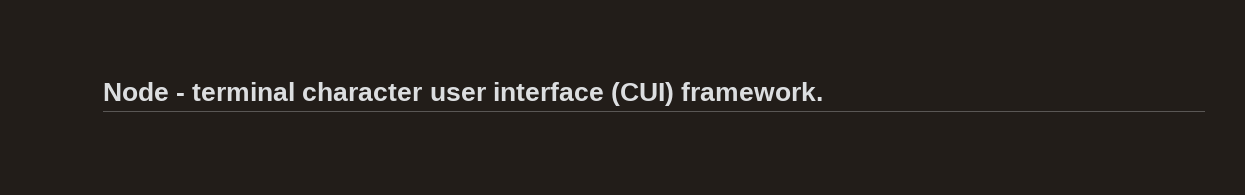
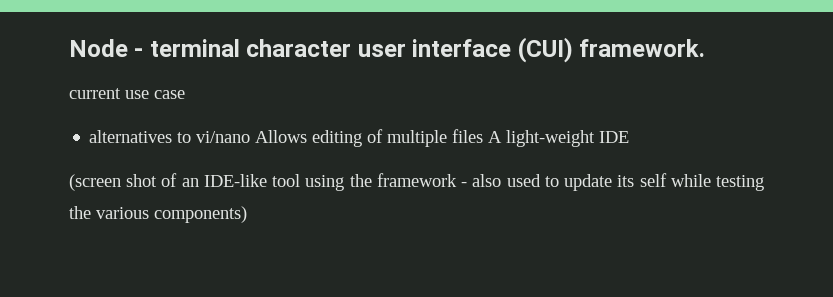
(824, 91) none -> [69,88,185,99] [89,129,630,147] [69,173,765,191] [69,206,247,223] // current use case // alternatives to vi/nano Allows editing of multiple files A light-weight IDE // (screen shot of an IDE-like tool using the framework - also used to update its self while testing the various components)

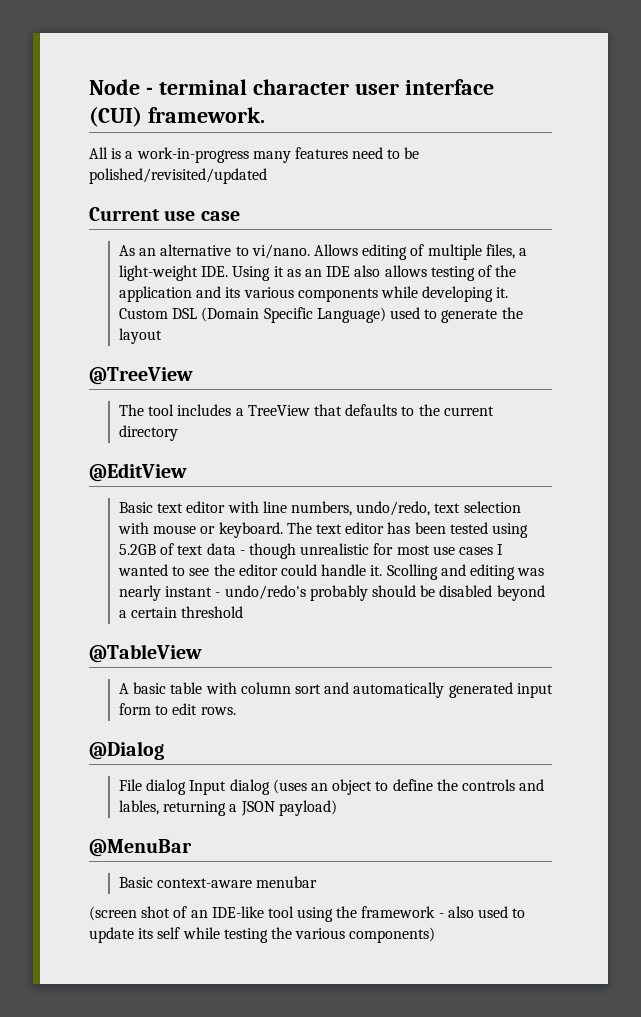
[69,88,185,99] [89,129,630,147] current use case // alternatives to vi/nano Allows editing of multiple files A light-weight IDE -> [89,147,420,163] [89,168,267,184] [89,207,240,221] [119,244,527,260] [119,265,517,281] [119,286,509,302] [119,307,523,323] [119,328,163,344] [89,367,193,385] [119,404,494,416] [119,425,179,441] [89,463,187,482] [119,501,521,516] [118,522,528,538] [119,543,504,559] [118,564,545,580] [119,585,545,601] [119,606,244,618] [89,644,202,663] [119,682,553,698] [119,703,236,715] [89,741,164,760] [119,779,545,795] [119,800,337,816] [89,839,192,857] [119,876,318,888] All is a work-in-progress many features need to be polished/revisited/updated // Current use case // As an alternative to vi/nano. Allows editing of multiple files, a light-weight IDE. Using it as an IDE also allows testing of the application and its various components while developing it. Custom DSL (Domain Specific Language) used to generate the layout // @TreeView // The tool includes a TreeView that defaults to the current directory // @EditView // Basic text editor with line numbers, undo/redo, text selection with mouse or keyboard. The text editor has been tested using 5.2GB of text data - though unrealistic for most use cases I wanted to see the editor could handle it. Scolling and editing was nearly instant - undo/redo's probably should be disabled beyond a certain threshold // @TableView // A basic table with column sort and automatically generated input form to edit rows. // @Dialog // File dialog Input dialog (uses an object to define the controls and lables, returning a JSON payload) // @MenuBar // Basic context-aware menubar

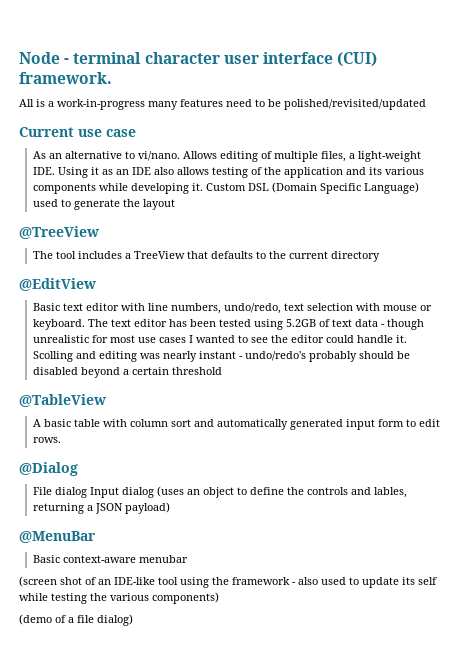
(436, 935) none -> [19,614,133,626] // (demo of a file dialog)

